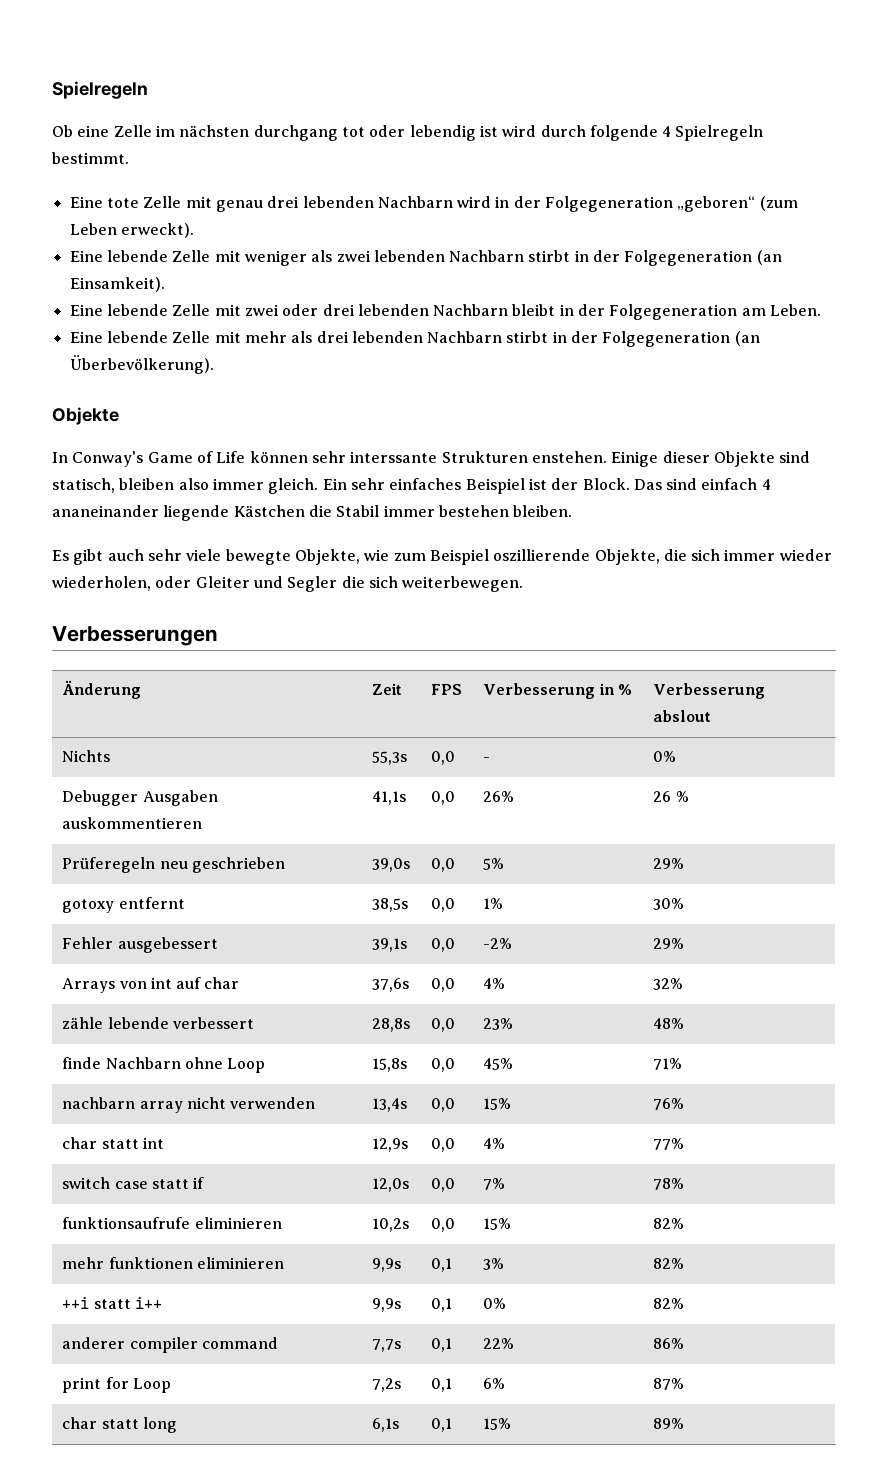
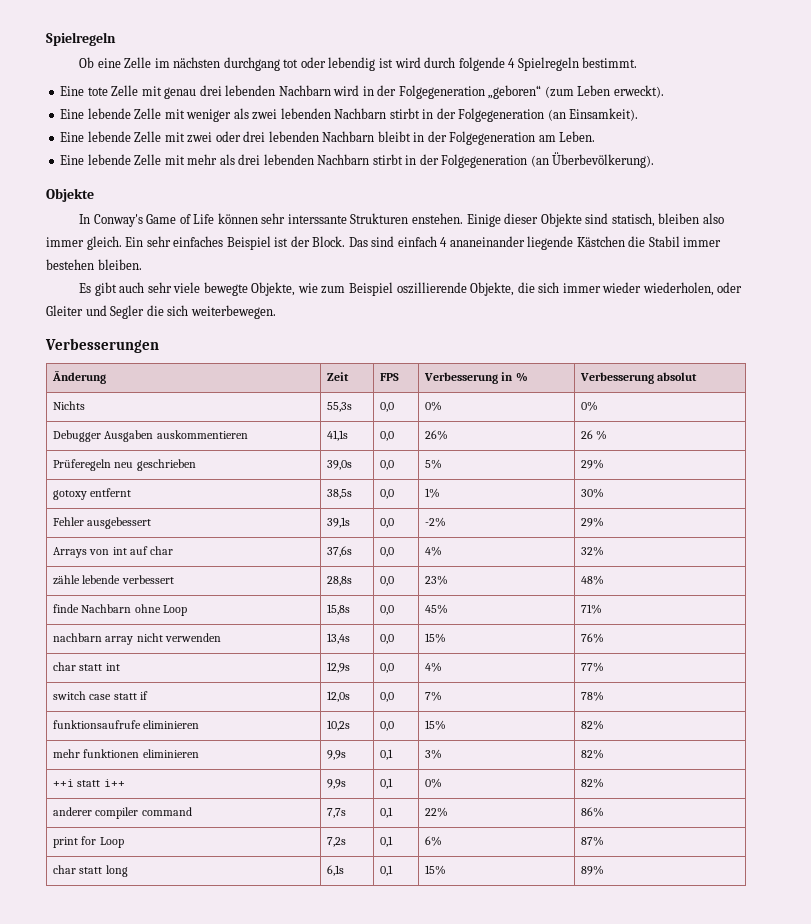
[653,710,712,722] abslout -> [657,372,698,381] absolut
[483,757,491,762] - -> [425,401,443,411] 0%

